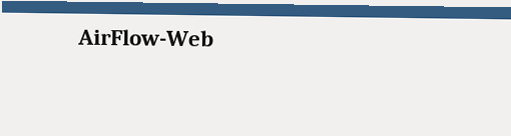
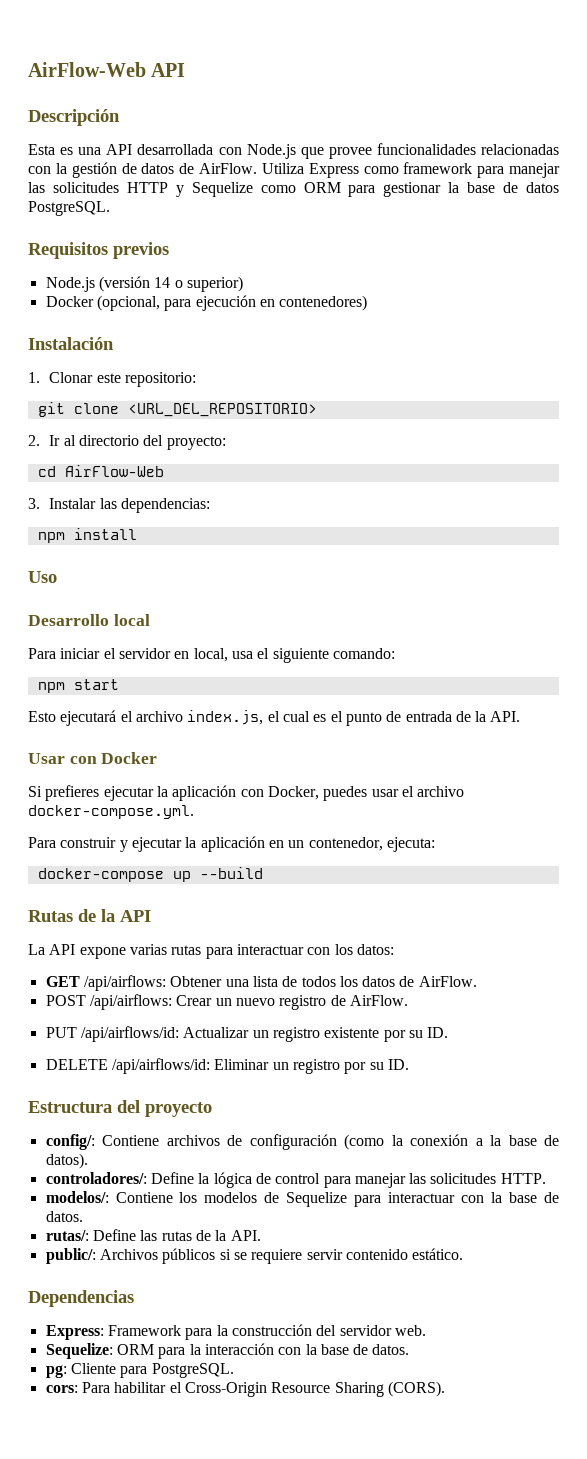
[77,28,214,47] AirFlow-Web -> [28,62,186,77] [28,109,120,126] [28,143,560,159] [28,162,560,178] [28,182,560,197] [28,201,110,216] [28,242,169,259] [45,276,243,292] [45,295,368,311] [28,337,114,350] [28,372,196,387] [37,402,317,417] [28,435,226,450] [37,465,164,477] [28,498,210,513] [37,528,137,543] [28,571,57,583] [28,614,150,626] [28,648,395,663] [37,679,119,693] [28,710,521,726] [28,752,158,764] [28,785,465,801] [28,805,194,819] [28,836,435,852] [37,867,263,882] [28,909,151,922] [28,944,394,959] [45,975,477,991] [45,994,408,1010] [45,1026,449,1042] [45,1058,409,1074] [28,1100,212,1117] [45,1134,559,1150] [45,1153,88,1169] [45,1172,546,1188] [45,1191,559,1207] [45,1211,83,1222] [45,1229,261,1241] [45,1248,464,1264] [28,1290,134,1307] [45,1324,426,1340] [45,1343,410,1359] [45,1363,234,1378] [45,1381,445,1397] AirFlow-Web API // Descripción // Esta es una API desarrollada con Node.js que provee funcionalidades relacionadas con la gestión de datos de AirFlow. Utiliza Express como framework para manejar las solicitudes HTTP y Sequelize como ORM para gestionar la base de datos PostgreSQL. // Requisitos previos // Node.js (versión 14 o superior) // Docker (opcional, para ejecución en contenedores) // Instalación // 1. Clonar este repositorio: // git clone <URL_DEL_REPOSITORIO> // 2. Ir al directorio del proyecto: // cd AirFlow-Web // 3. Instalar las dependencias: // npm install // Uso // Desarrollo local // Para iniciar el servidor en local, usa el siguiente comando: // npm start // Esto ejecutará el archivo index.js, el cual es el punto de entrada de la API. // Usar con Docker // Si prefieres ejecutar la aplicación con Docker, puedes usar el archivo docker-compose.yml. // Para construir y ejecutar la aplicación en un contenedor, ejecuta: // docker-compose up --build // Rutas de la API // La API expone varias rutas para interactuar con los datos: // GET /api/airflows: Obtener una lista de todos los datos de AirFlow. // POST /api/airflows: Crear un nuevo registro de AirFlow. // PUT /api/airflows/id: Actualizar un registro existente por su ID. // DELETE /api/airflows/id: Eliminar un registro por su ID. // Estructura del proyecto // config/: Contiene archivos de configuración (como la conexión a la base de datos). // controladores/: Define la lógica de control para manejar las solicitudes HTTP. // modelos/: Contiene los modelos de Sequelize para interactuar con la base de datos. // rutas/: Define las rutas de la API. // public/: Archivos públicos si se requiere servir contenido estático. // Dependencias // Express: Framework para la construcción del servidor web. // Sequelize: ORM para la interacción con la base de datos. // pg: Cliente para PostgreSQL. // cors: Para habilitar el Cross-Origin Resource Sharing (CORS).

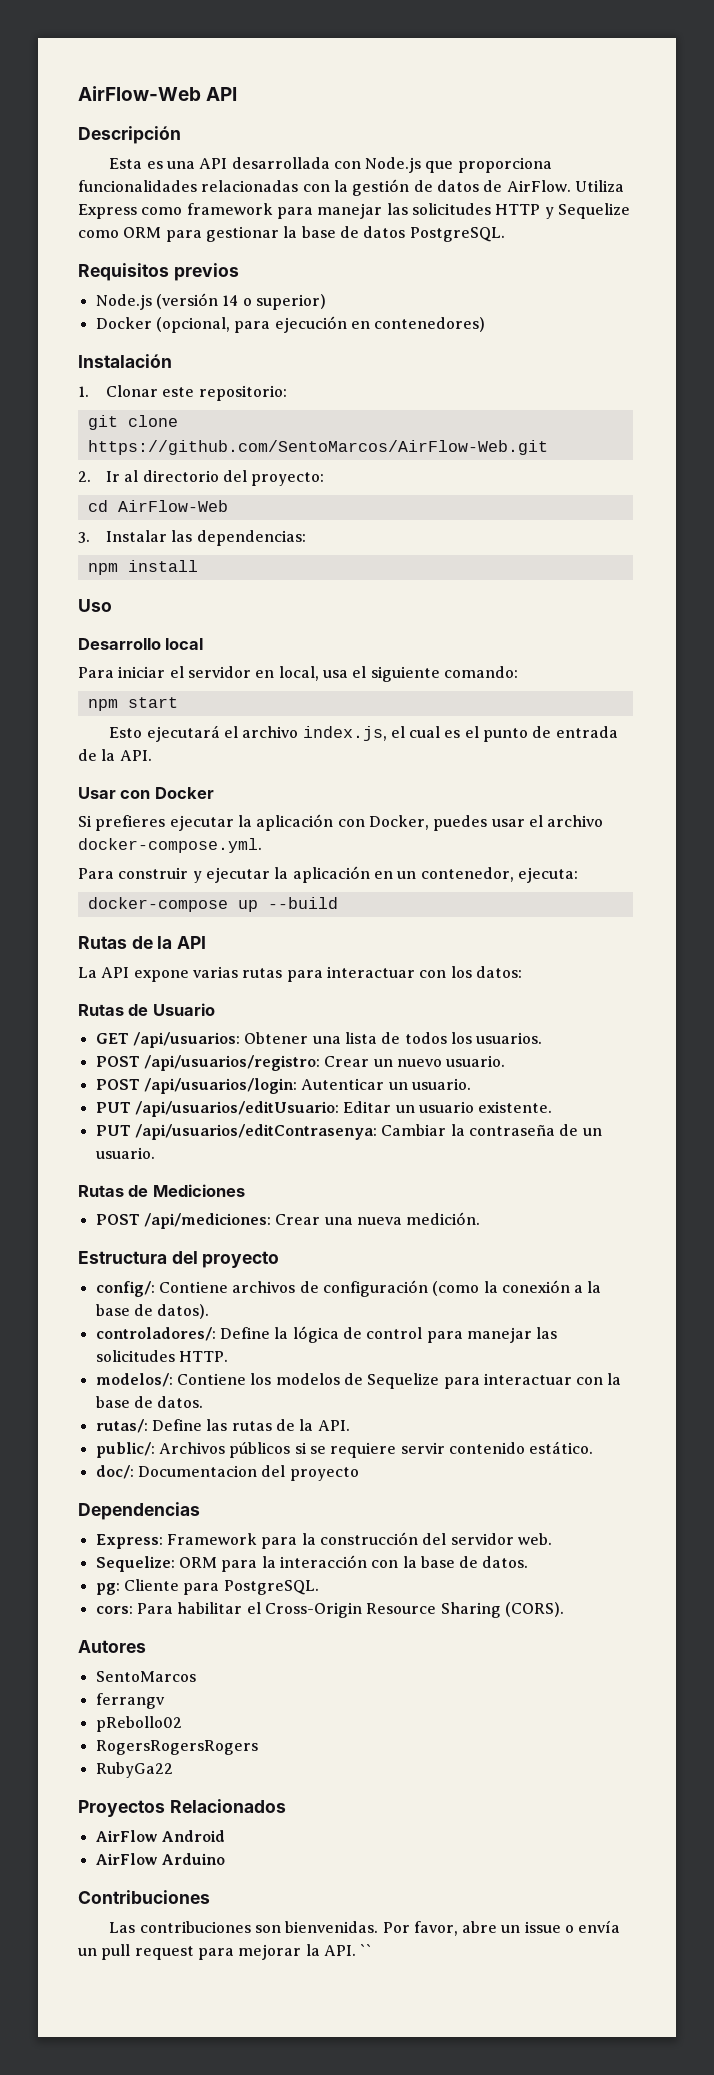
[328,147,372,159] provee -> [457,157,552,173] proporciona
[127,403,317,417] <URL_DEL_REPOSITORIO> -> [87,440,548,455] https://github.com/SentoMarcos/AirFlow-Web.git
(394, 949) none -> [78,1003,215,1016] // Rutas de Usuario
[83,975,166,991] /api/airflows: -> [132,1032,240,1048] /api/usuarios:
[362,976,477,987] [45,994,172,1010] datos de AirFlow. // POST /api/airflows: -> [476,1032,543,1044] [95,1055,320,1071] usuarios. // POST /api/usuarios/registro:
[279,995,408,1010] [45,1026,449,1042] [45,1058,409,1074] registro de AirFlow. // PUT /api/airflows/id: Actualizar un registro existente por su ID. // DELETE /api/airflows/id: Eliminar un registro por su ID. -> [446,1055,506,1067] [95,1078,471,1094] [95,1101,553,1117] [95,1124,602,1140] [95,1147,155,1159] [78,1184,245,1197] [95,1212,481,1229] usuario. // POST /api/usuarios/login: Autenticar un usuario. // PUT /api/usuarios/editUsuario: Editar un usuario existente. // PUT /api/usuarios/editContrasenya: Cambiar la contraseña de un usuario. // Rutas de Mediciones // POST /api/mediciones: Crear una nueva medición.
(464, 1254) none -> [95,1465,359,1481] // doc/: Documentacion del proyecto
(445, 1389) none -> [78,1640,146,1653] [95,1671,196,1682] [95,1693,165,1709] [95,1716,182,1732] [95,1740,258,1755] [95,1762,173,1778] [78,1799,286,1817] [95,1830,225,1842] [95,1853,225,1865] [78,1890,210,1904] [109,1920,621,1936] [78,1944,373,1960] // Autores // SentoMarcos // ferrangv // pRebollo02 // RogersRogersRogers // RubyGa22 // Proyectos Relacionados // AirFlow Android // AirFlow Arduino // Contribuciones // Las contribuciones son bienvenidas. Por favor, abre un issue o envía un pull request para mejorar la API. ``

